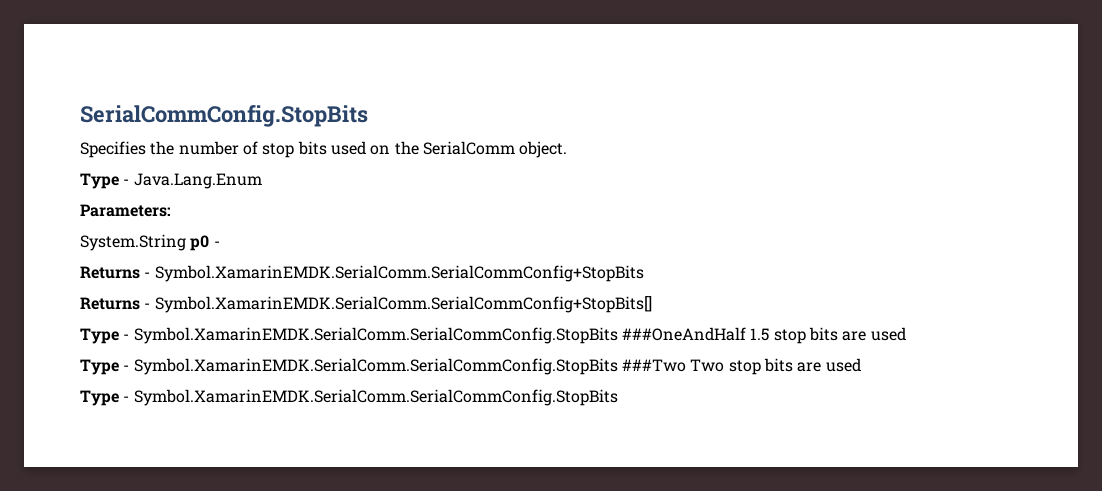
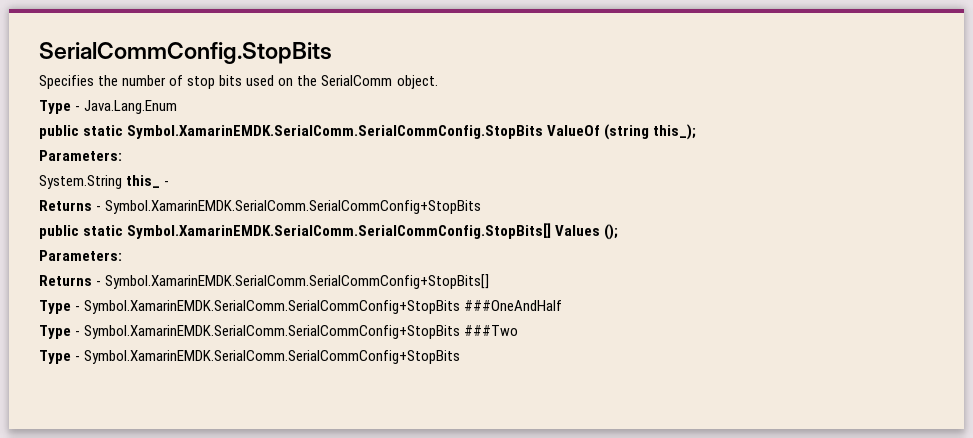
(262, 181) none -> [39,124,697,140] // public static Symbol.XamarinEMDK.SerialComm.SerialCommConfig.StopBits ValueOf (string this_);
[190,235,210,251] p0 -> [126,175,161,188] this_
(644, 273) none -> [39,223,619,240] [39,250,122,261] // public static Symbol.XamarinEMDK.SerialComm.SerialCommConfig.StopBits[] Values (); // Parameters:
[133,327,618,344] Symbol.XamarinEMDK.SerialComm.SerialCommConfig.StopBits -> [84,300,461,314] Symbol.XamarinEMDK.SerialComm.SerialCommConfig+StopBits
[750,327,906,344] [80,358,618,375] 1.5 stop bits are used // Type - Symbol.XamarinEMDK.SerialComm.SerialCommConfig.StopBits -> [39,325,461,339] // Type - Symbol.XamarinEMDK.SerialComm.SerialCommConfig+StopBits
[690,358,861,375] [80,389,618,406] Two stop bits are used // Type - Symbol.XamarinEMDK.SerialComm.SerialCommConfig.StopBits -> [39,350,461,364] // Type - Symbol.XamarinEMDK.SerialComm.SerialCommConfig+StopBits

